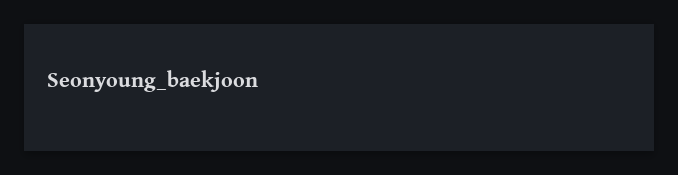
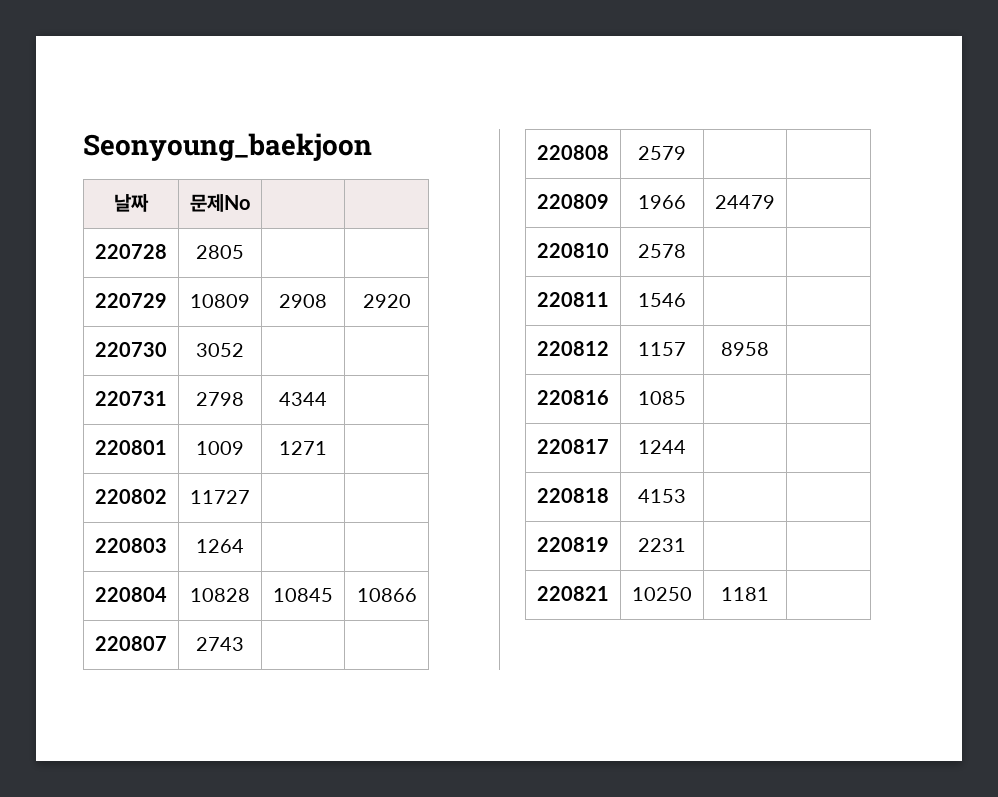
(258, 81) none -> [114,194,149,212] [190,194,250,212] [95,244,167,259] [196,245,244,259] [95,293,167,308] [190,294,250,308] [279,294,327,308] [362,294,411,308] [95,342,167,357] [196,343,244,357] [95,391,167,406] [196,392,244,406] [279,392,327,406] [95,440,167,455] [196,441,244,455] [279,441,327,455] [95,489,167,504] [190,490,250,504] [95,538,167,553] [196,539,244,553] [95,587,167,602] [190,588,250,602] [273,588,333,602] [356,588,417,602] [95,636,167,651] [196,637,244,651] [537,145,609,160] [638,146,686,160] [537,194,609,209] [638,195,686,209] [715,195,775,209] [537,243,609,258] [638,244,686,258] [537,292,609,307] [638,293,686,307] [537,341,609,356] [638,342,686,356] [721,342,769,356] [537,390,609,405] [638,391,686,405] [537,439,609,454] [638,440,686,454] [537,488,609,503] [638,489,686,503] [537,537,609,552] [638,538,686,552] [537,586,609,601] [632,587,692,601] [721,587,769,601] // 날짜 | 문제No | | // 220728 | 2805 | | // 220729 | 10809 | 2908 | 2920 // 220730 | 3052 | | // 220731 | 2798 | 4344 | // 220801 | 1009 | 1271 | // 220802 | 11727 | | // 220803 | 1264 | | // 220804 | 10828 | 10845 | 10866 // 220807 | 2743 | | // 220808 | 2579 | | // 220809 | 1966 | 24479 | // 220810 | 2578 | | // 220811 | 1546 | | // 220812 | 1157 | 8958 | // 220816 | 1085 | | // 220817 | 1244 | | // 220818 | 4153 | | // 220819 | 2231 | | // 220821 | 10250 | 1181 |

